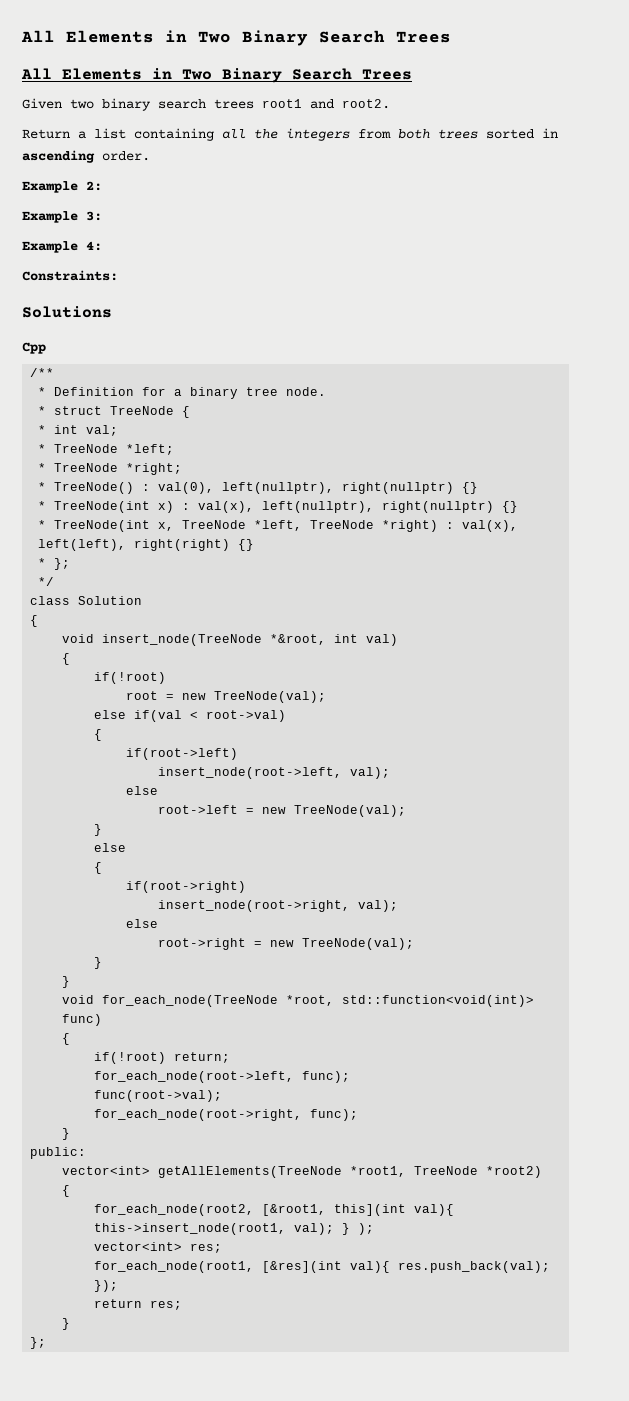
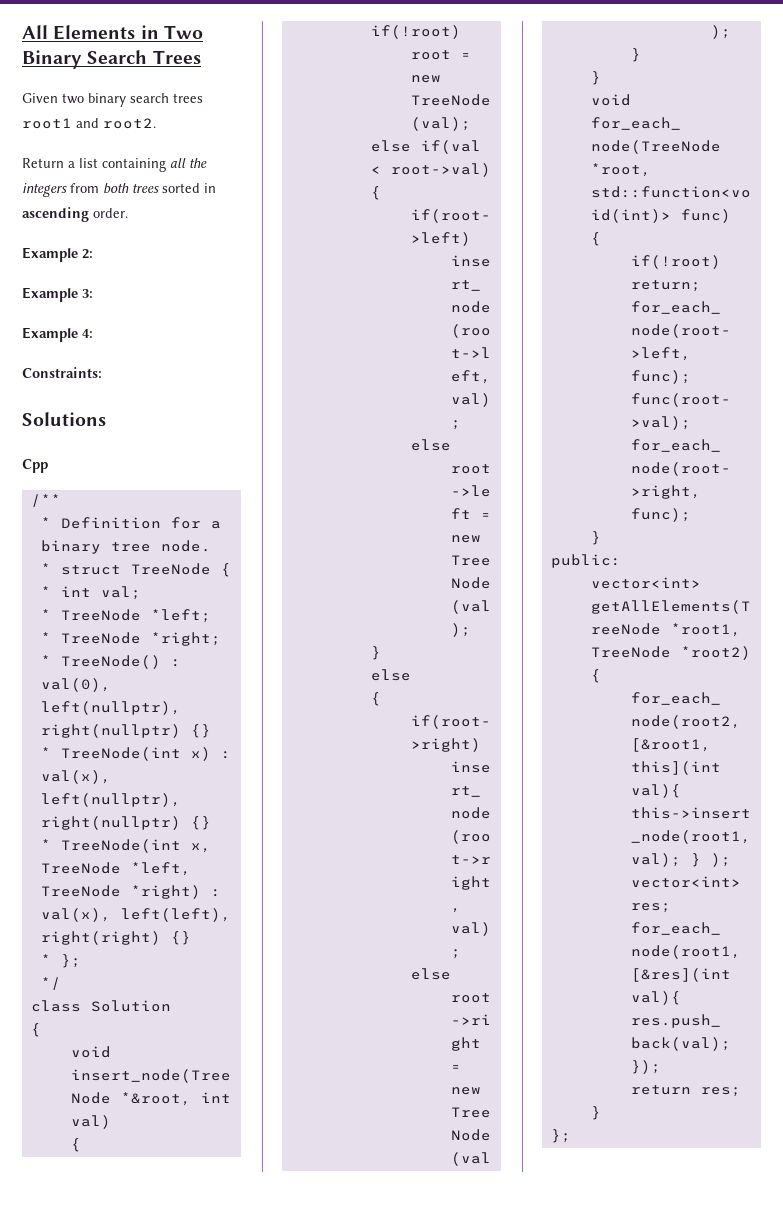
[21,30,451,46] [21,68,412,83] All Elements in Two Binary Search Trees // All Elements in Two Binary Search Trees -> [22,25,203,40] [22,50,201,69] All Elements in Two Binary Search Trees

